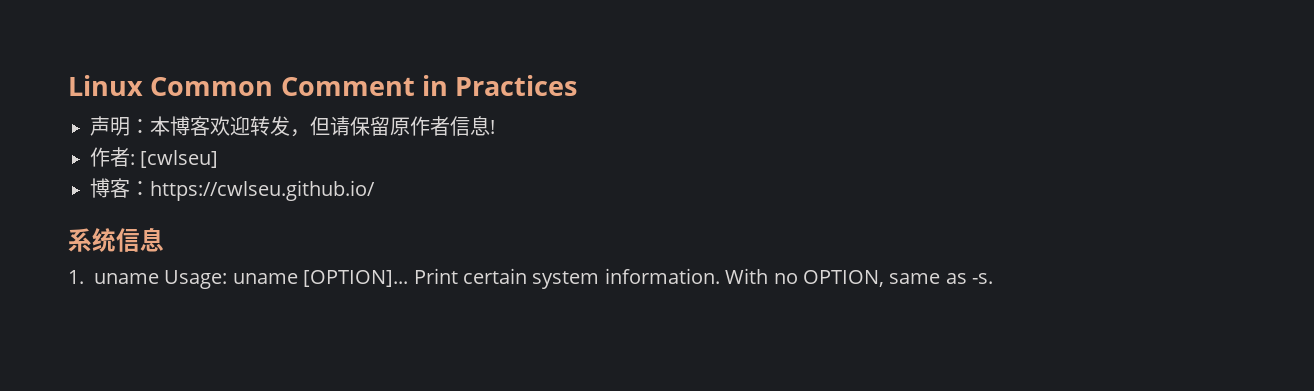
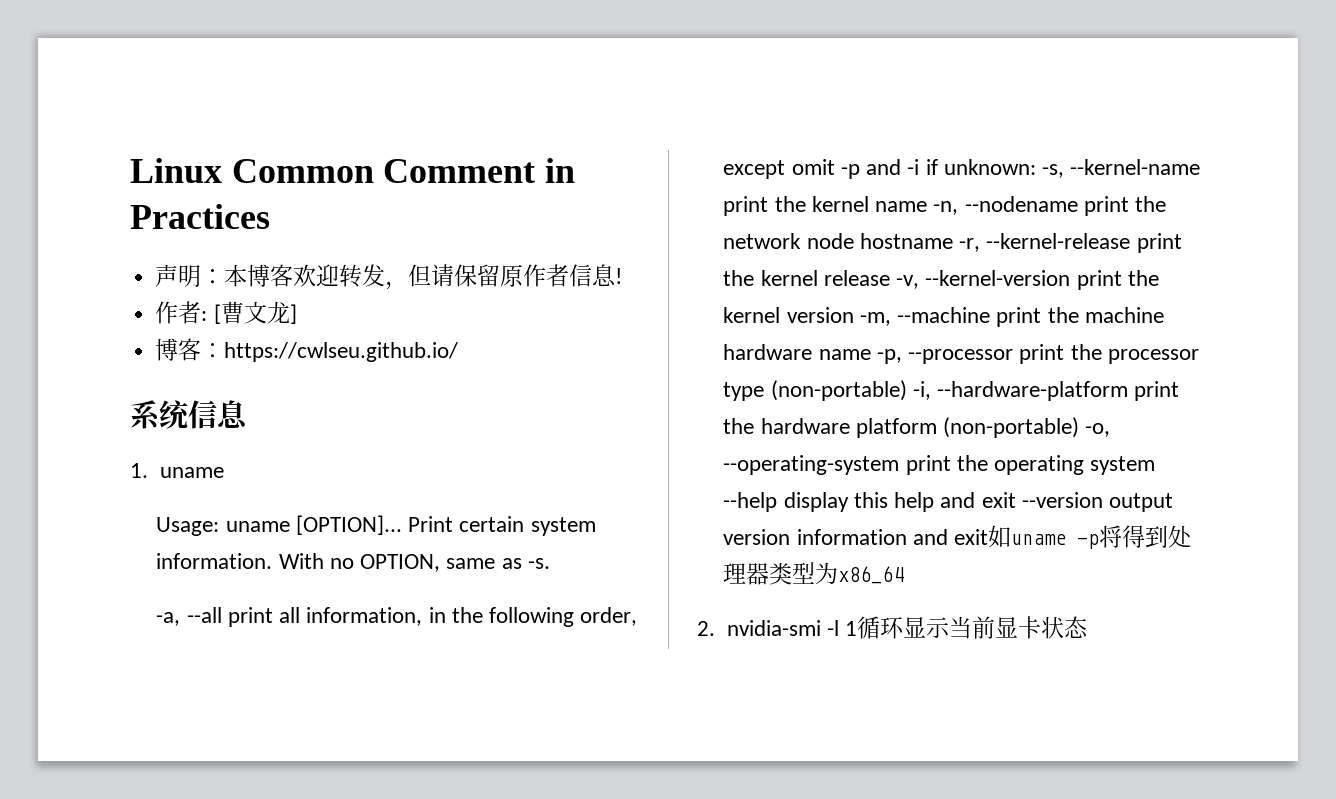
[140,150,219,168] [cwlseu] -> [213,301,297,324] [曹文龙]
(159, 278) none -> (224, 472) //
(994, 278) none -> [156,607,638,627] [723,159,1201,179] [723,196,1166,216] [723,233,1182,253] [723,270,1159,290] [723,307,1164,327] [723,344,1199,364] [723,380,1180,401] [723,417,1111,438] [723,455,1156,475] [723,492,1173,512] [723,525,1192,549] [723,562,905,585] [697,616,1088,639] // -a, --all print all information, in the following order, except omit -p and -i if unknown: -s, --kernel-name print the kernel name -n, --nodename print the network node hostname -r, --kernel-release print the kernel release -v, --kernel-version print the kernel version -m, --machine print the machine hardware name -p, --processor print the processor type (non-portable) -i, --hardware-platform print the hardware platform (non-portable) -o, --operating-system print the operating system --help display this help and exit --version output version information and exit如uname -p将得到处理器类型为x86_64 // 2. nvidia-smi -l 1循环显示当前显卡状态

